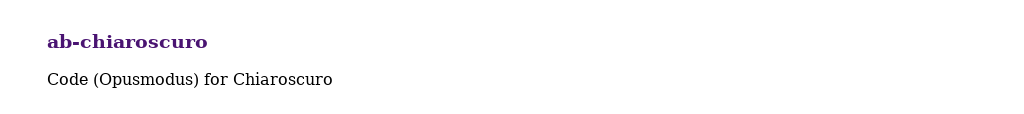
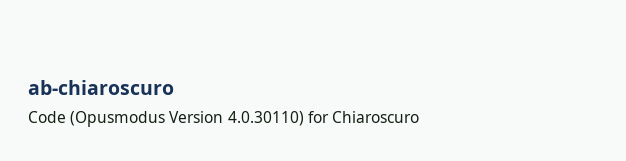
[93,73,199,88] (Opusmodus) -> [70,111,304,127] (Opusmodus Version 4.0.30110)

